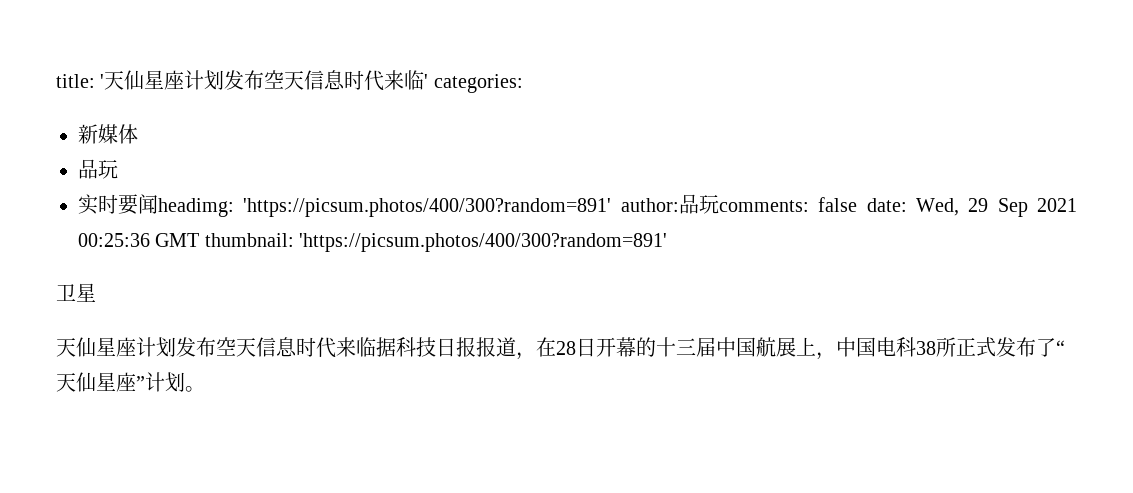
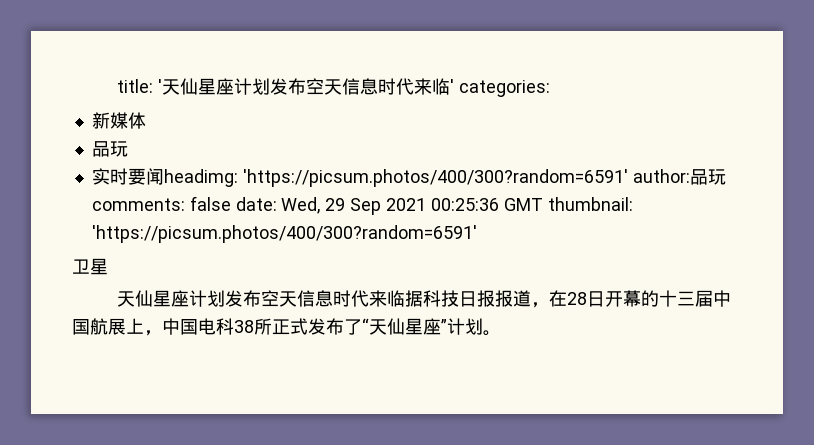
[243,198,612,217] 'https://picsum.photos/400/300?random=891' -> [242,169,628,187] 'https://picsum.photos/400/300?random=6591'
[299,233,668,252] 'https://picsum.photos/400/300?random=891' -> [91,225,477,243] 'https://picsum.photos/400/300?random=6591'

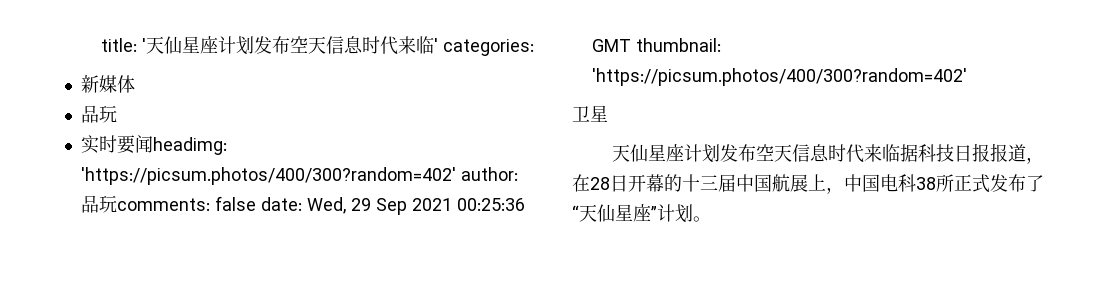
[242,169,628,187] 'https://picsum.photos/400/300?random=6591' -> [80,167,456,185] 'https://picsum.photos/400/300?random=402'
[91,225,477,243] 'https://picsum.photos/400/300?random=6591' -> [591,68,967,86] 'https://picsum.photos/400/300?random=402'

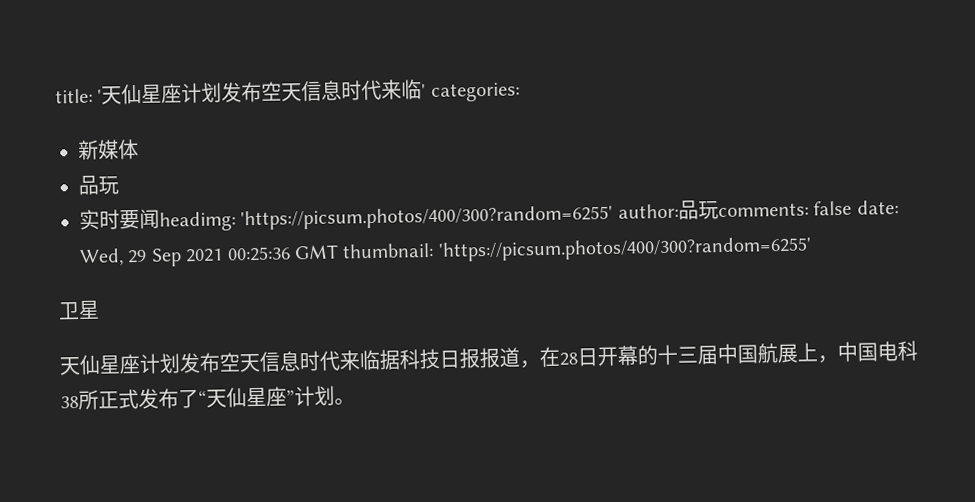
[80,167,456,185] 'https://picsum.photos/400/300?random=402' -> [240,204,614,231] 'https://picsum.photos/400/300?random=6255'
[591,68,967,86] 'https://picsum.photos/400/300?random=402' -> [437,236,812,262] 'https://picsum.photos/400/300?random=6255'

